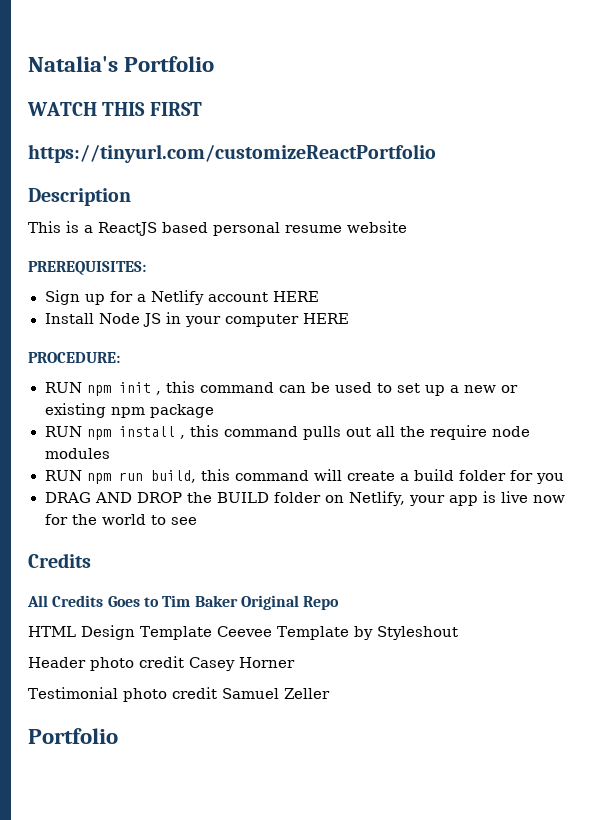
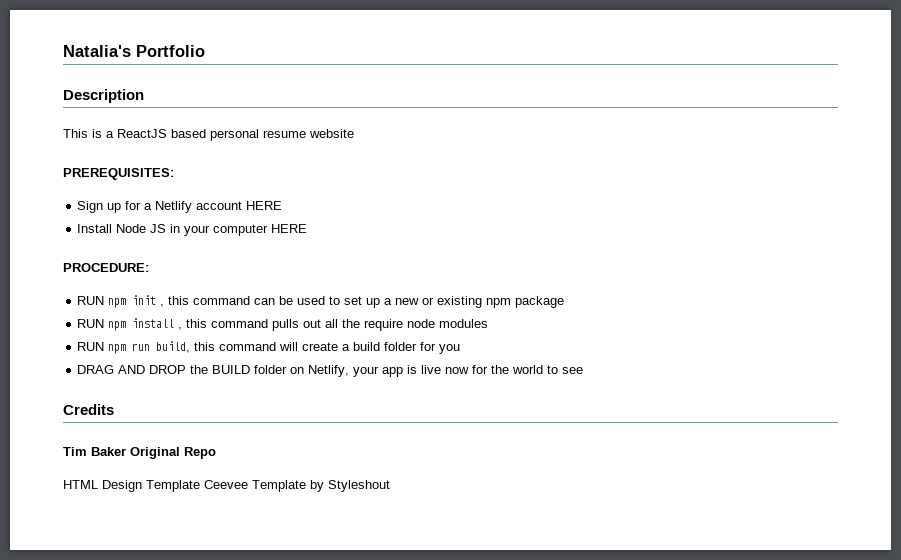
[27,102,202,116] [28,144,436,163] // WATCH THIS FIRST // https://tinyurl.com/customizeReactPortfolio -> (205, 51) none
[27,595,159,607] All Credits Goes to -> (114, 409) none
[28,656,295,671] [28,687,330,702] [28,728,118,744] // Header photo credit Casey Horner // Testimonial photo credit Samuel Zeller // Portfolio -> (390, 486) none

